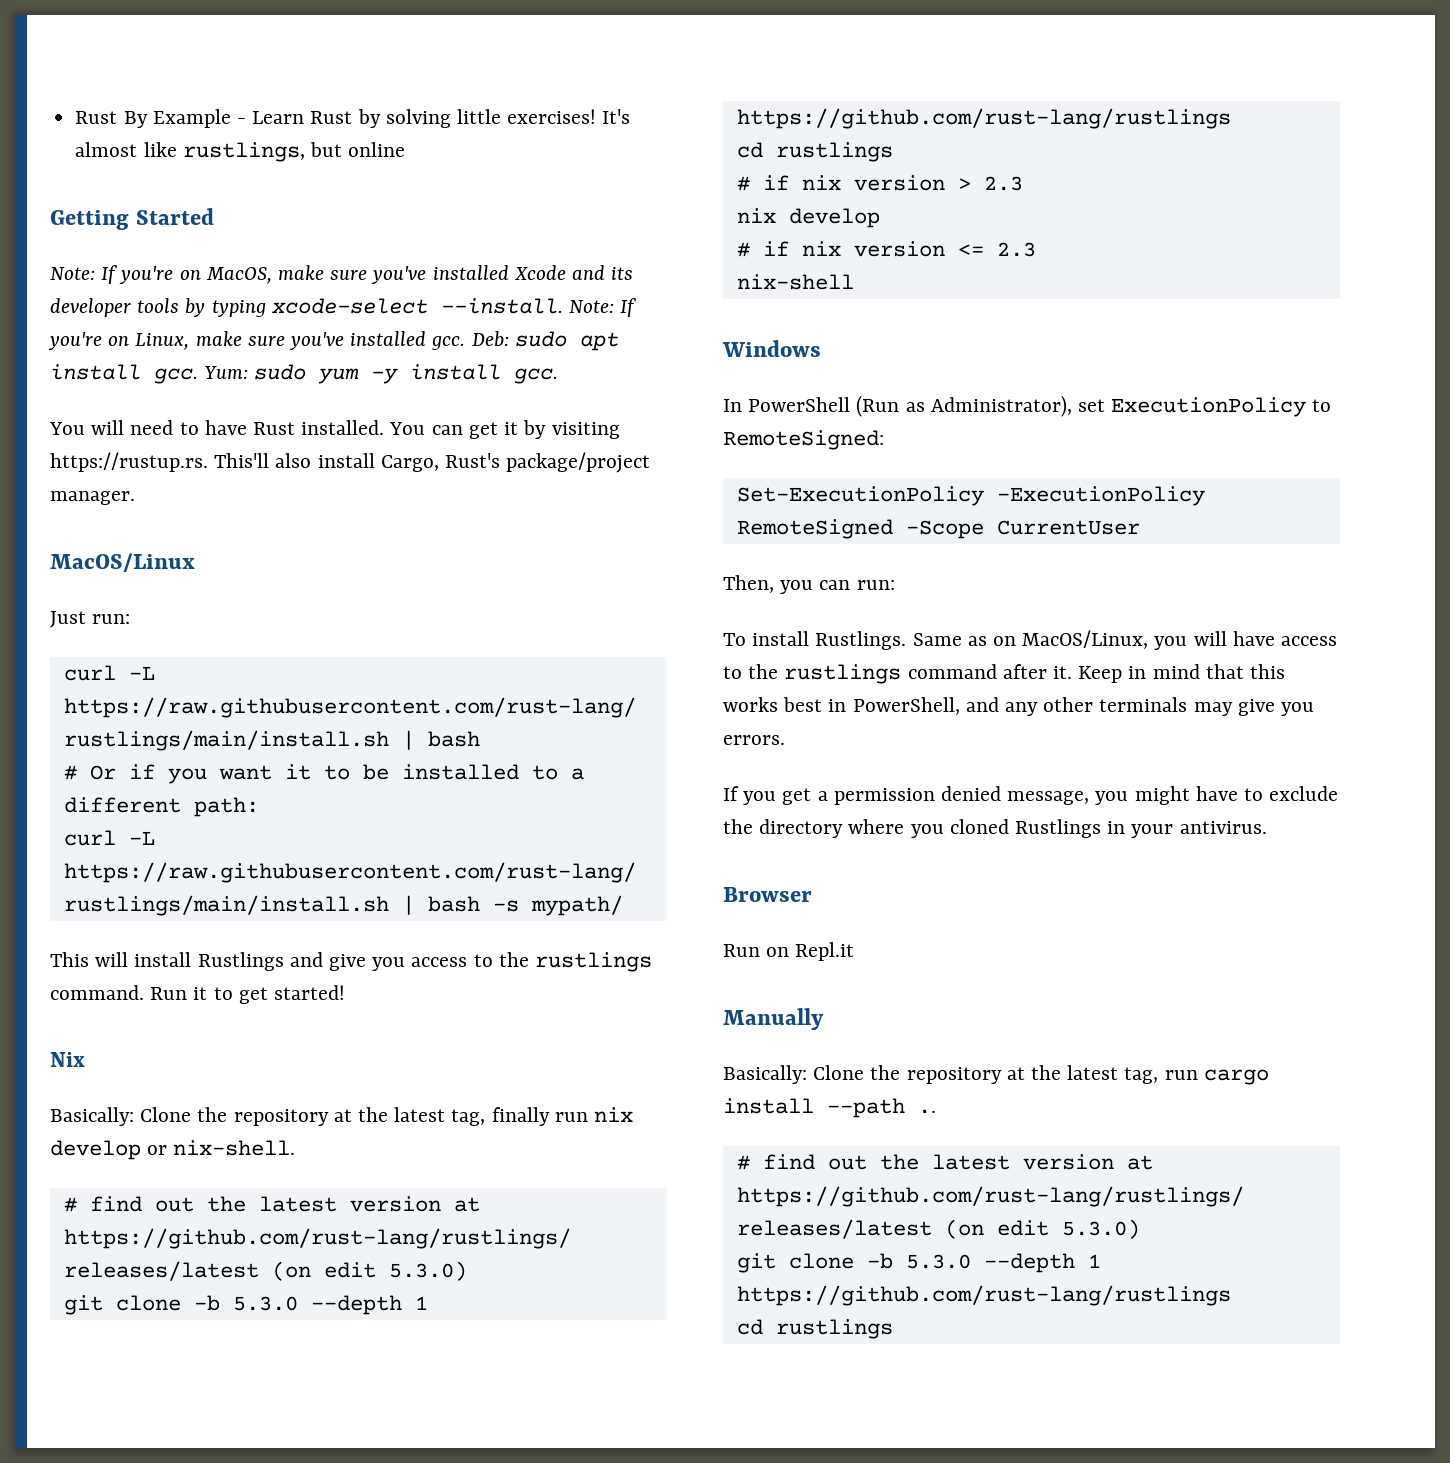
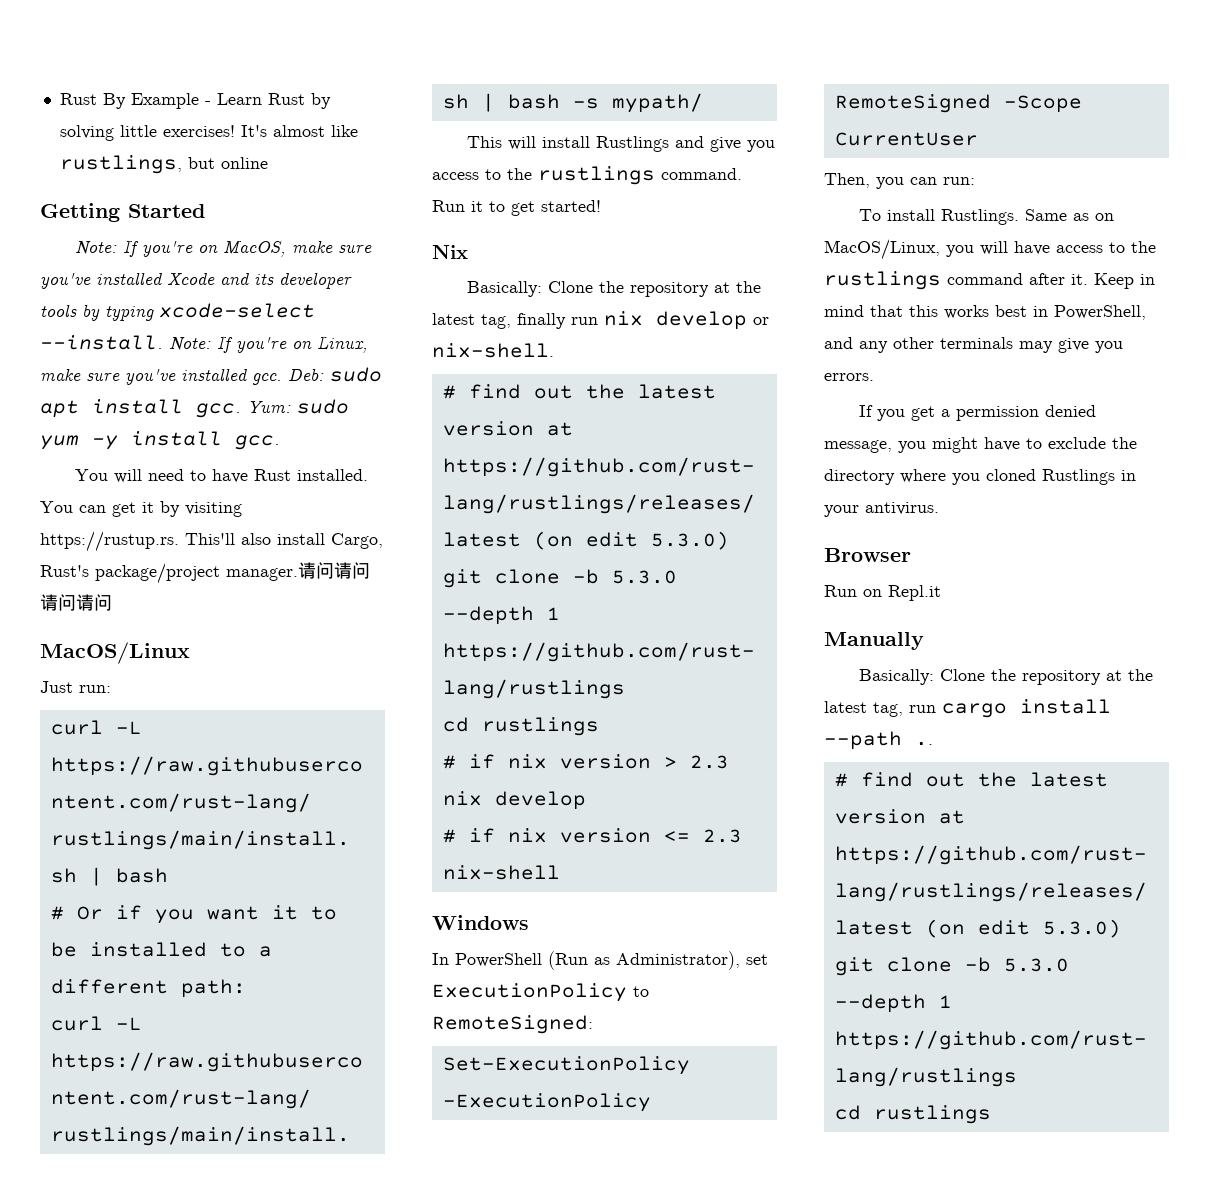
(135, 498) none -> [298,562,370,579] [40,594,112,611] 请问请问请问请问

